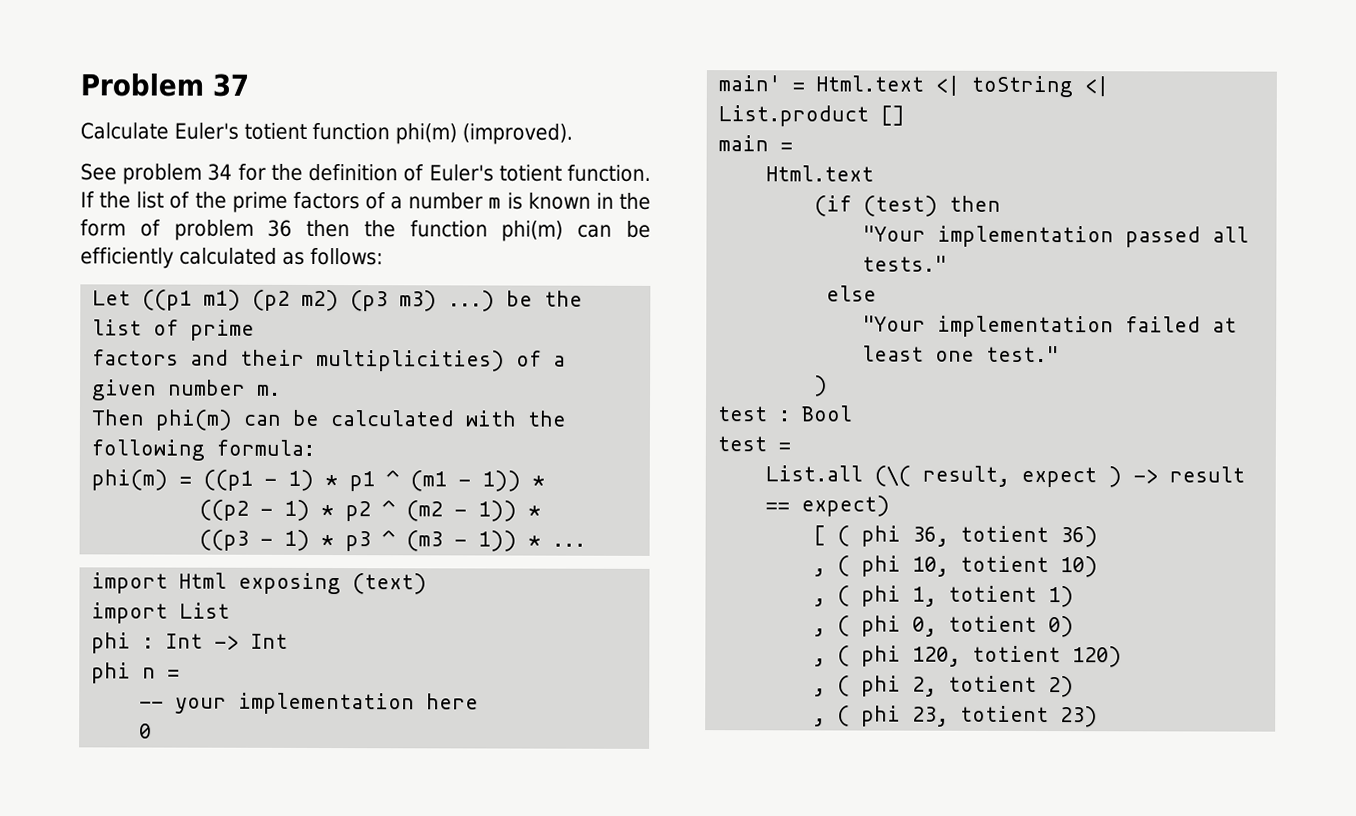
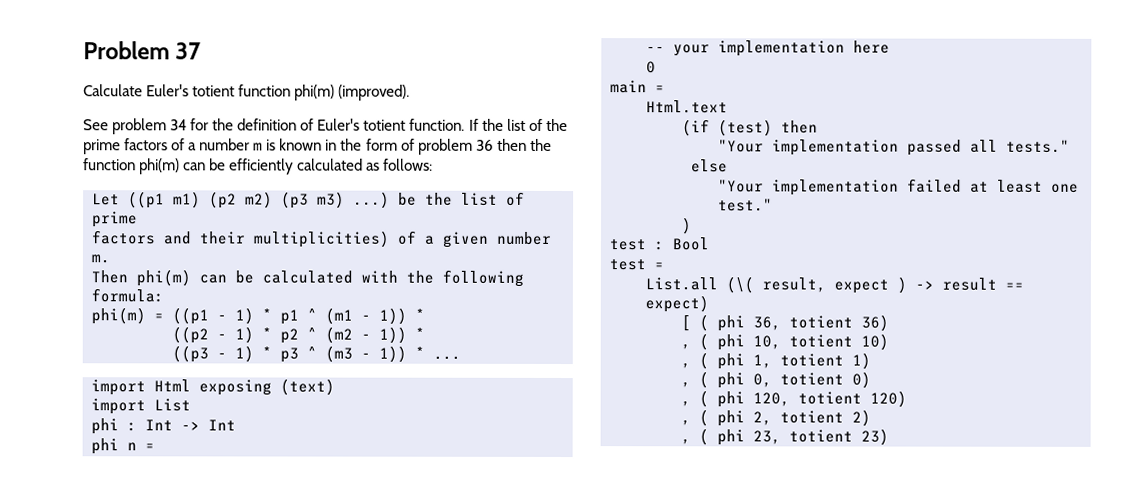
[718,75,1110,98] [718,105,906,127] // main' = Html.text <| toString <| List.product [] -> (656, 67) none

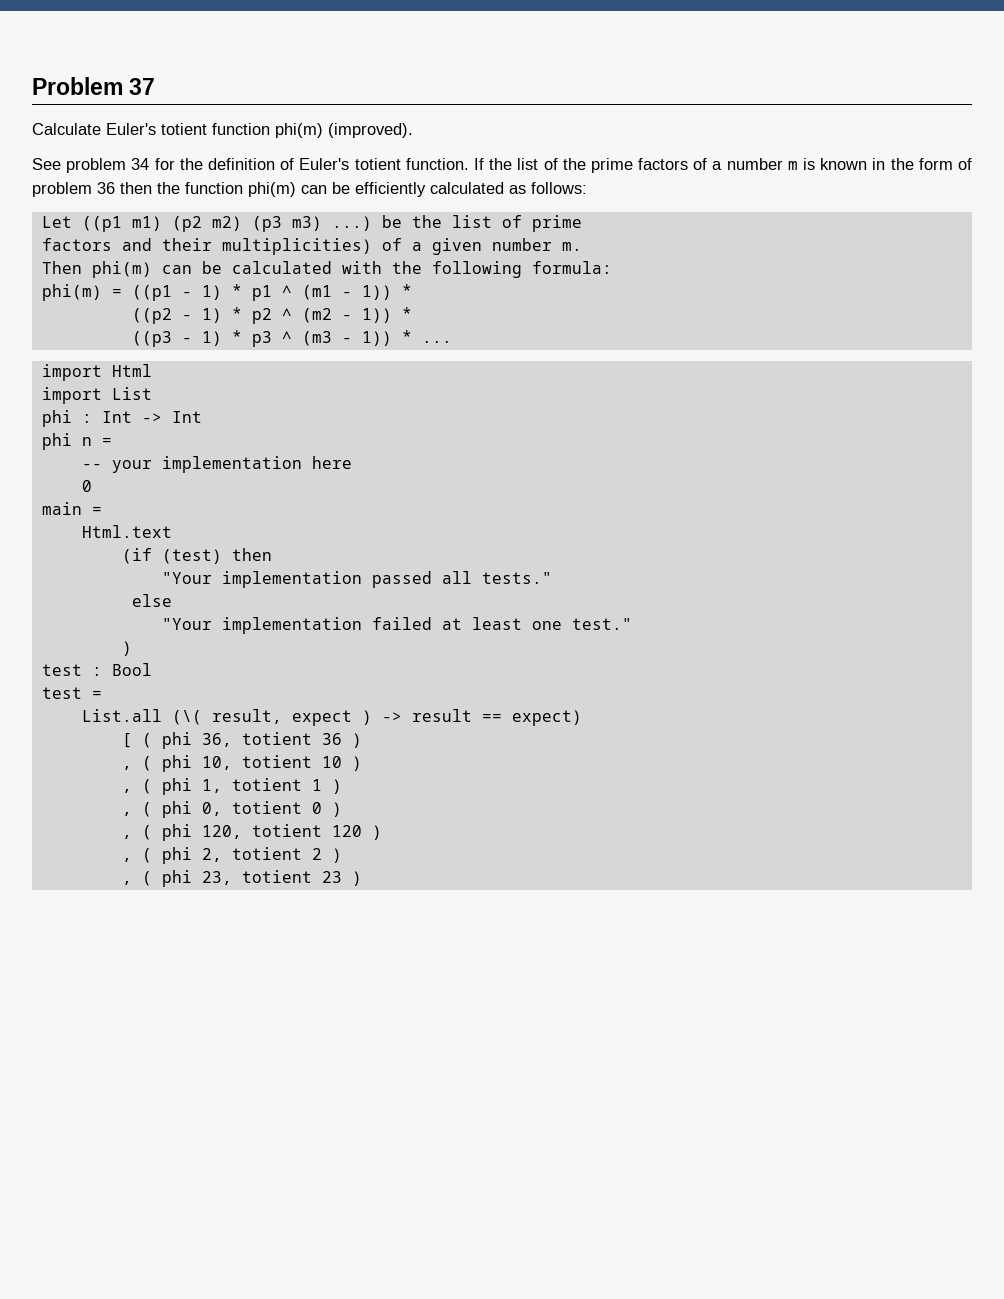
[199,378,335,396] exposing (text) -> (152, 370) none
[861,314,889,332] 36) -> [321,733,362,748] 36 )
[861,333,889,351] 10) -> [321,756,362,771] 10 )
[852,352,871,370] 1) -> [311,779,342,794] 1 )
[852,371,871,389] 0) -> [311,802,342,817] 0 )
[870,390,907,408] 120) -> [331,825,382,840] 120 )
[852,409,871,427] 2) -> [311,848,342,863] 2 )
[861,428,889,446] 23) -> [321,871,362,886] 23 )

